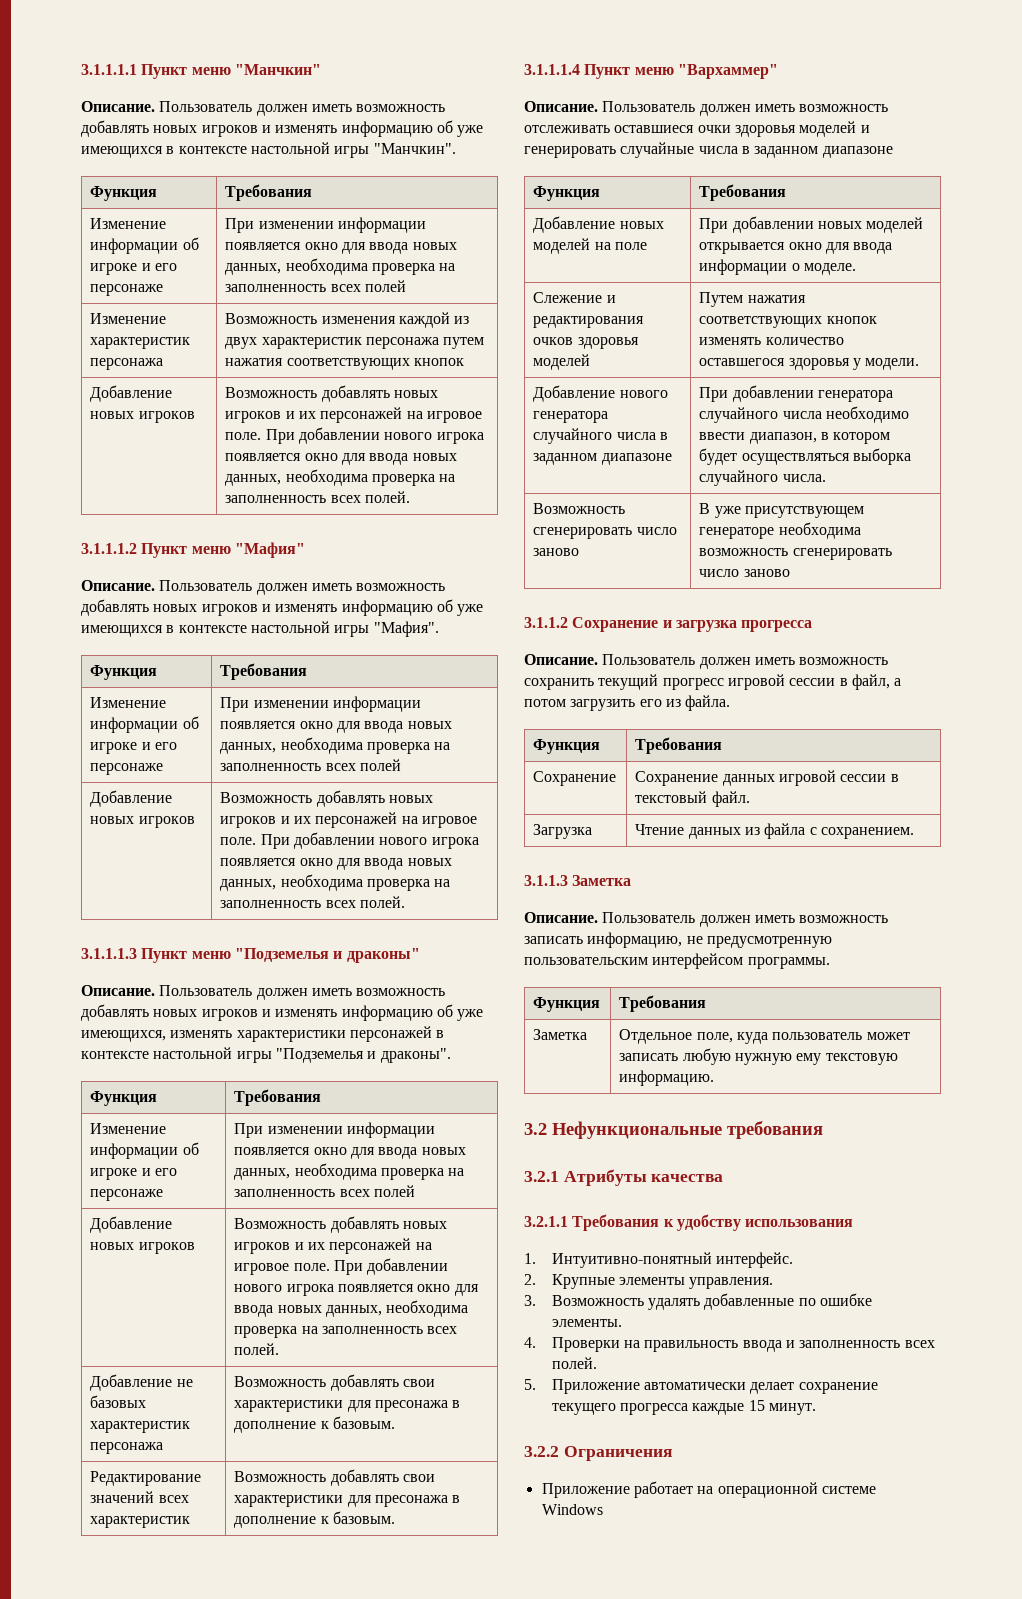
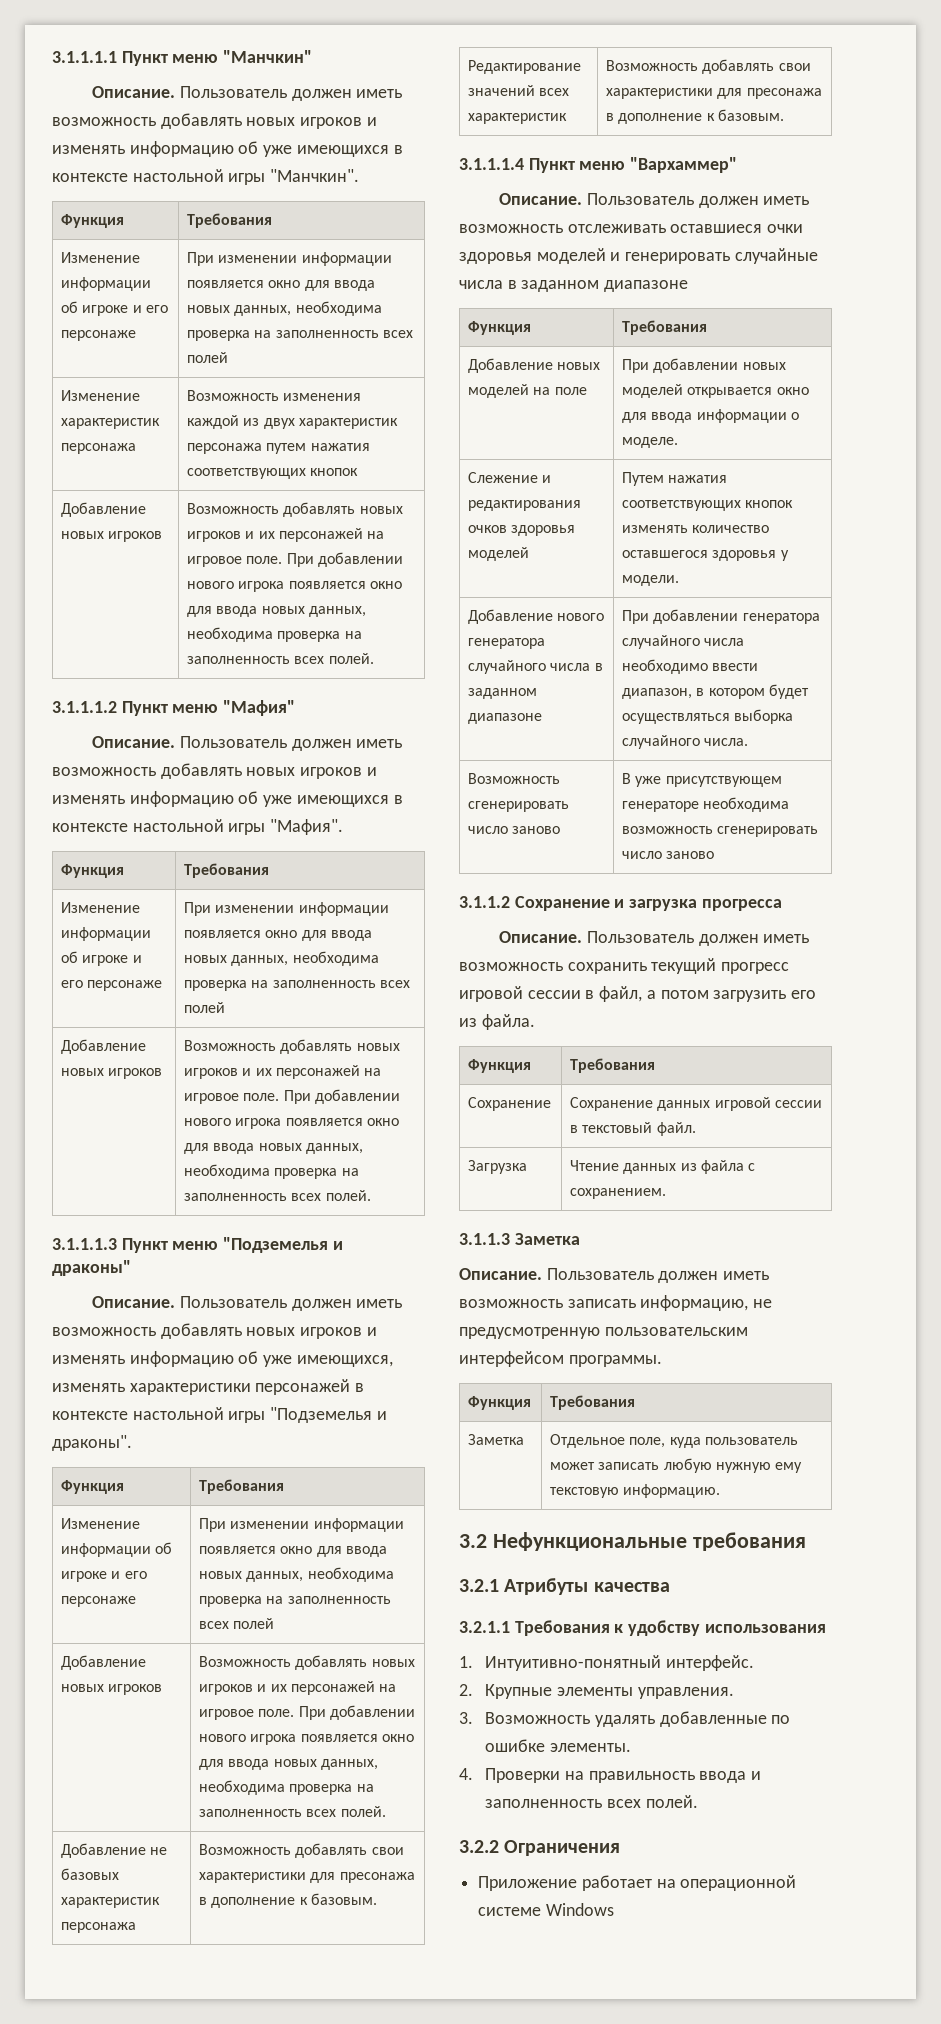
[524,1379,878,1394] [551,1400,816,1415] // 5. Приложение автоматически делает сохранение текущего прогресса каждые 15 минут. -> (698, 1801) none

